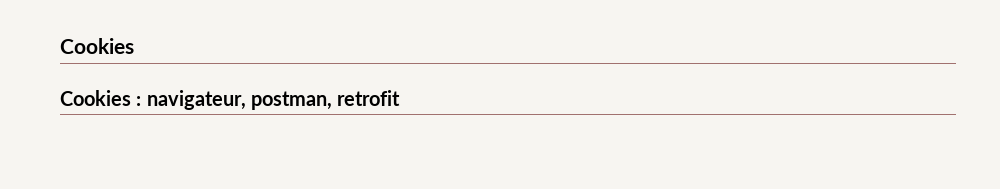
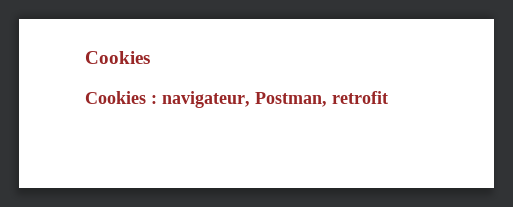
[250,91,332,110] postman, -> [255,92,327,107] Postman,

